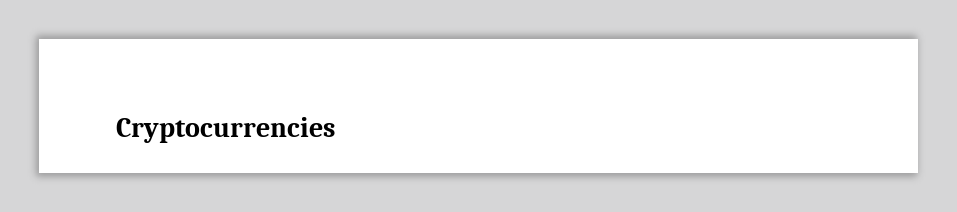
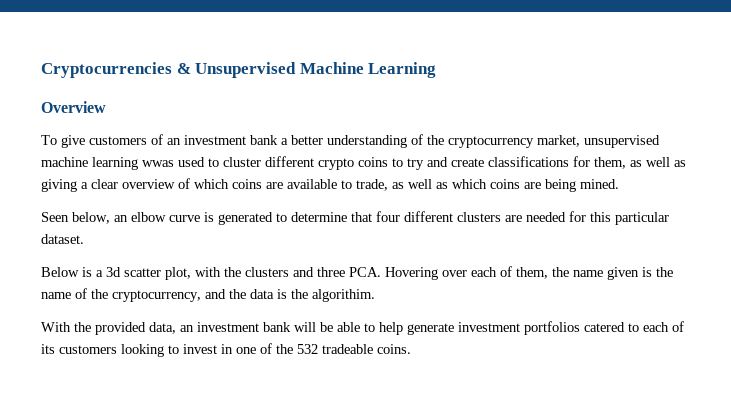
(335, 130) none -> [176,62,437,78] [41,101,106,113] [41,134,660,148] [41,156,686,170] [41,178,619,192] [41,211,669,225] [41,234,84,244] [41,266,673,280] [41,288,375,302] [41,321,684,335] [41,343,411,357] & Unsupervised Machine Learning // Overview // To give customers of an investment bank a better understanding of the cryptocurrency market, unsupervised machine learning wwas used to cluster different crypto coins to try and create classifications for them, as well as giving a clear overview of which coins are available to trade, as well as which coins are being mined. // Seen below, an elbow curve is generated to determine that four different clusters are needed for this particular dataset. // Below is a 3d scatter plot, with the clusters and three PCA. Hovering over each of them, the name given is the name of the cryptocurrency, and the data is the algorithim. // With the provided data, an investment bank will be able to help generate investment portfolios catered to each of its customers looking to invest in one of the 532 tradeable coins.

